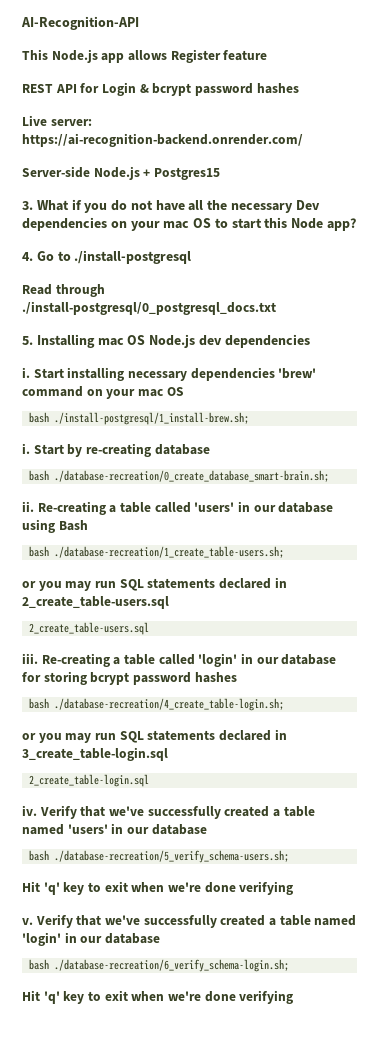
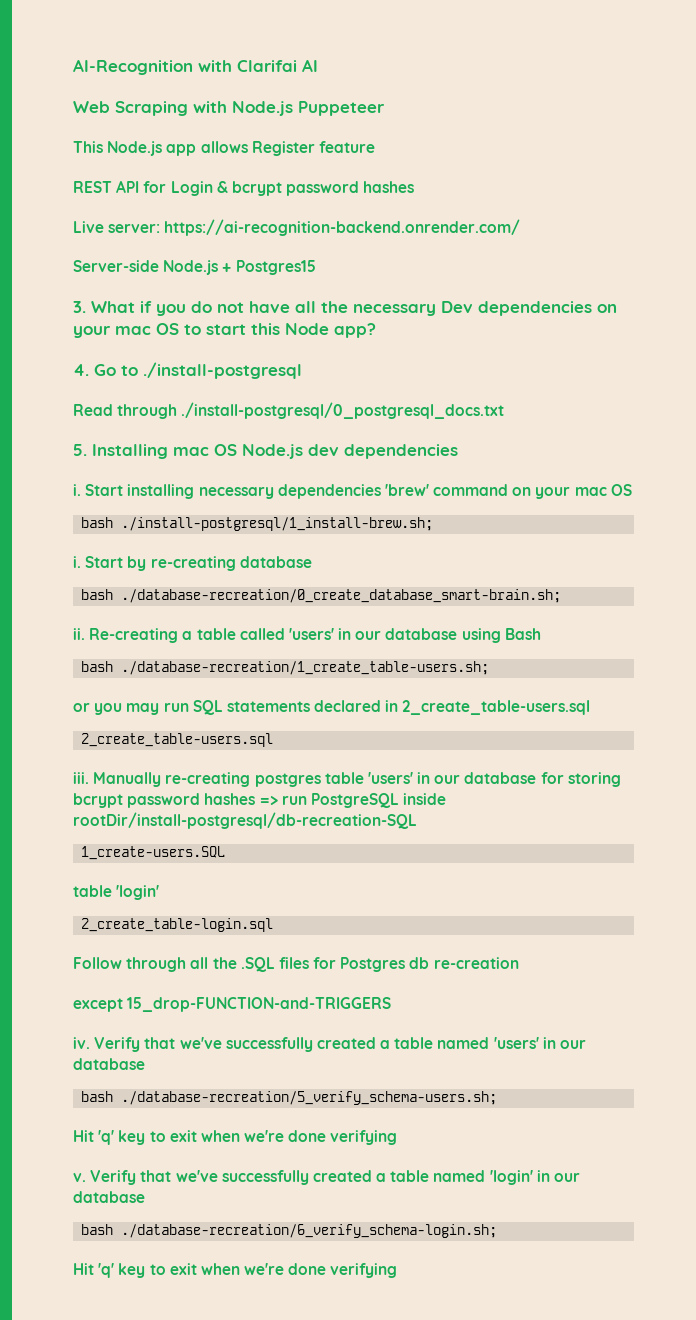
[21,16,139,30] AI-Recognition-API -> [73,59,318,75] [73,101,385,116] AI-Recognition with Clarifai AI // Web Scraping with Node.js Puppeteer
[41,653,238,667] Re-creating a table called 'login' -> [93,772,413,787] Manually re-creating postgres table 'users'
[28,698,284,711] [22,729,287,743] [22,747,168,761] [28,774,149,787] // bash ./database-recreation/4_create_table-login.sh; // or you may run SQL statements declared in 3_create_table-login.sql // 2_create_table-login.sql -> [259,793,447,808] [73,812,417,829] [81,846,226,860] [73,885,160,900] [81,918,274,932] [73,957,519,972] [73,997,392,1012] => run PostgreSQL inside rootDir/install-postgresql/db-recreation-SQL // 1_create-users.SQL // table 'login' // 2_create_table-login.sql // Follow through all the .SQL files for Postgres db re-creation // except 15_drop-FUNCTION-and-TRIGGERS

